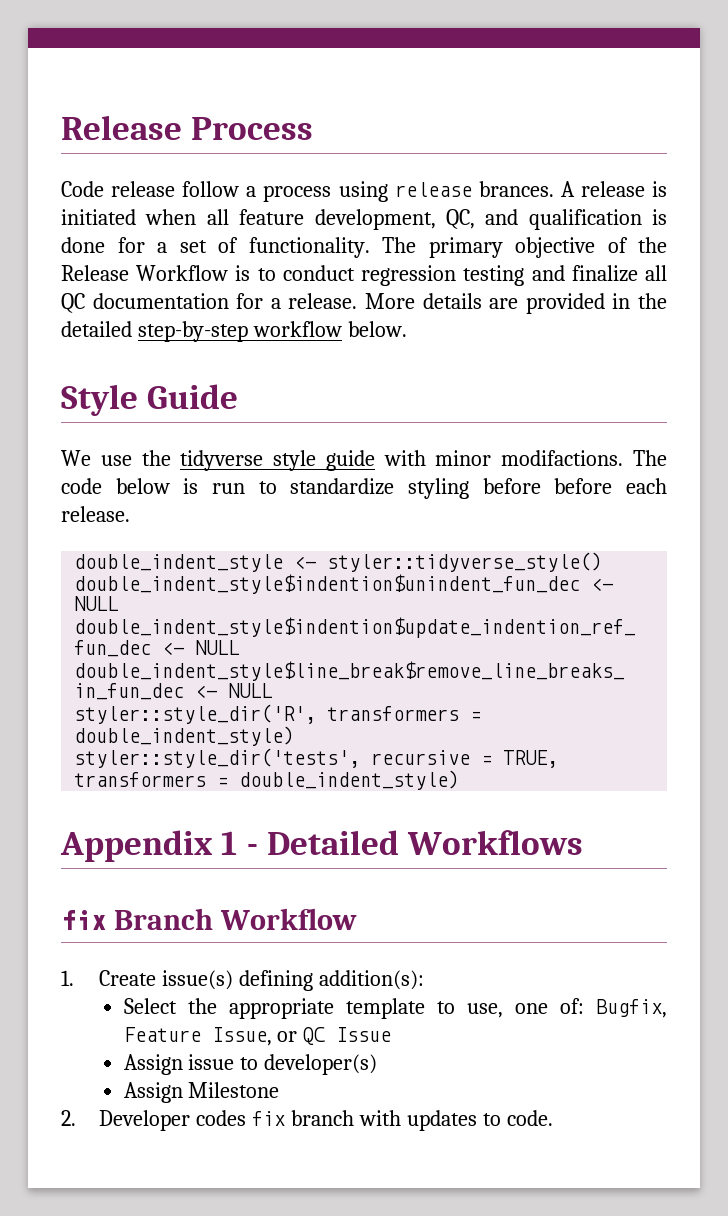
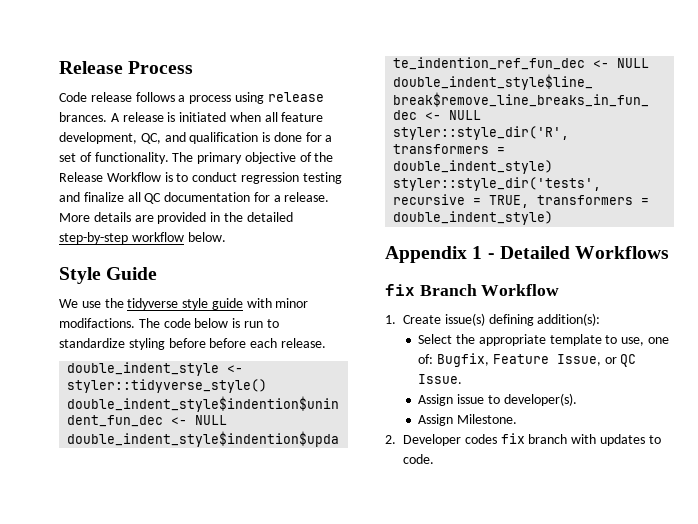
[182,181,240,197] follow -> [135,92,175,102] follows
[336,1027,392,1042] Issue -> [418,374,463,384] Issue.
[264,1054,378,1075] [123,1082,280,1103] developer(s) // Assign Milestone -> [503,393,577,406] [418,414,518,426] developer(s). // Assign Milestone.

